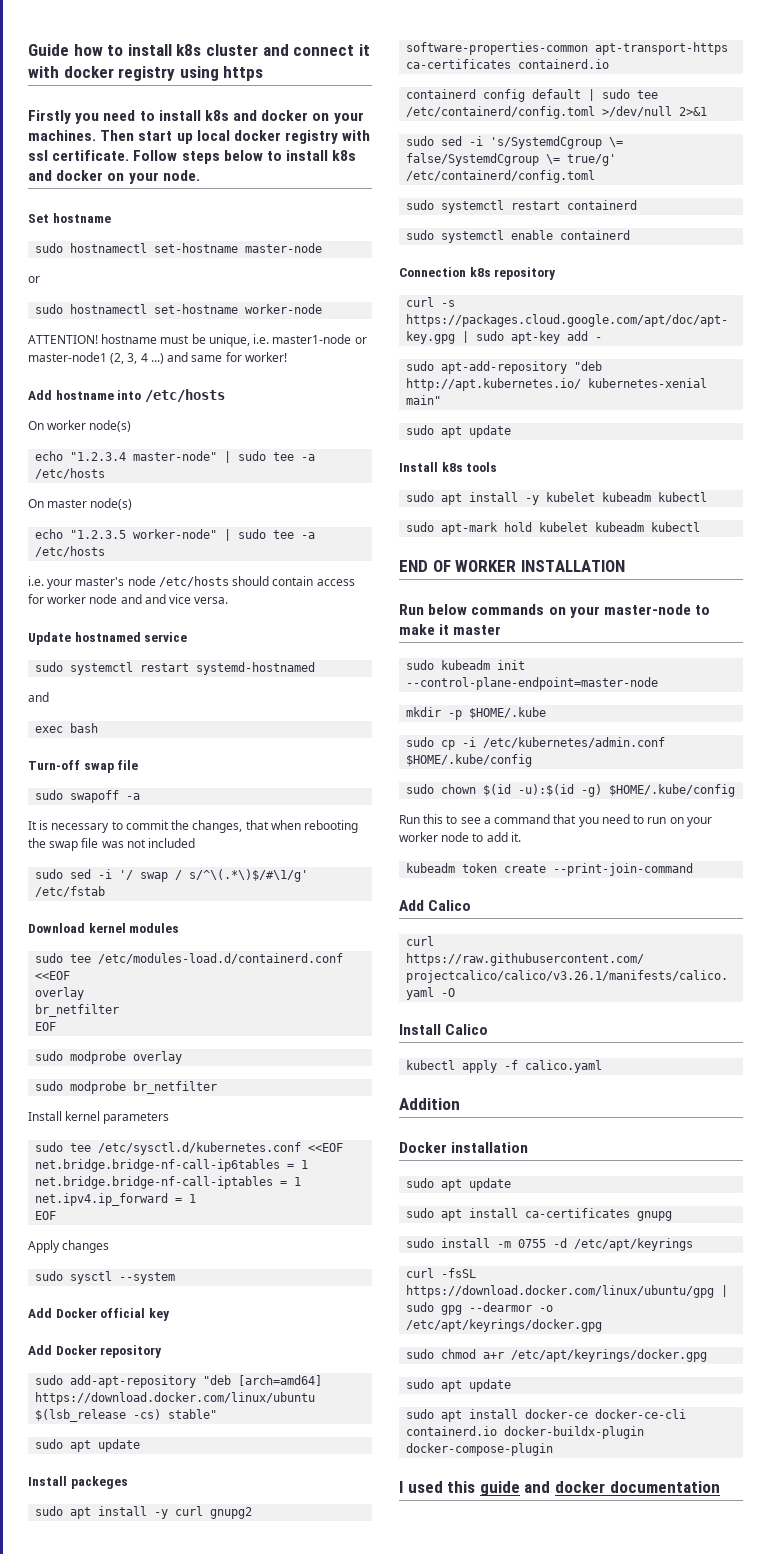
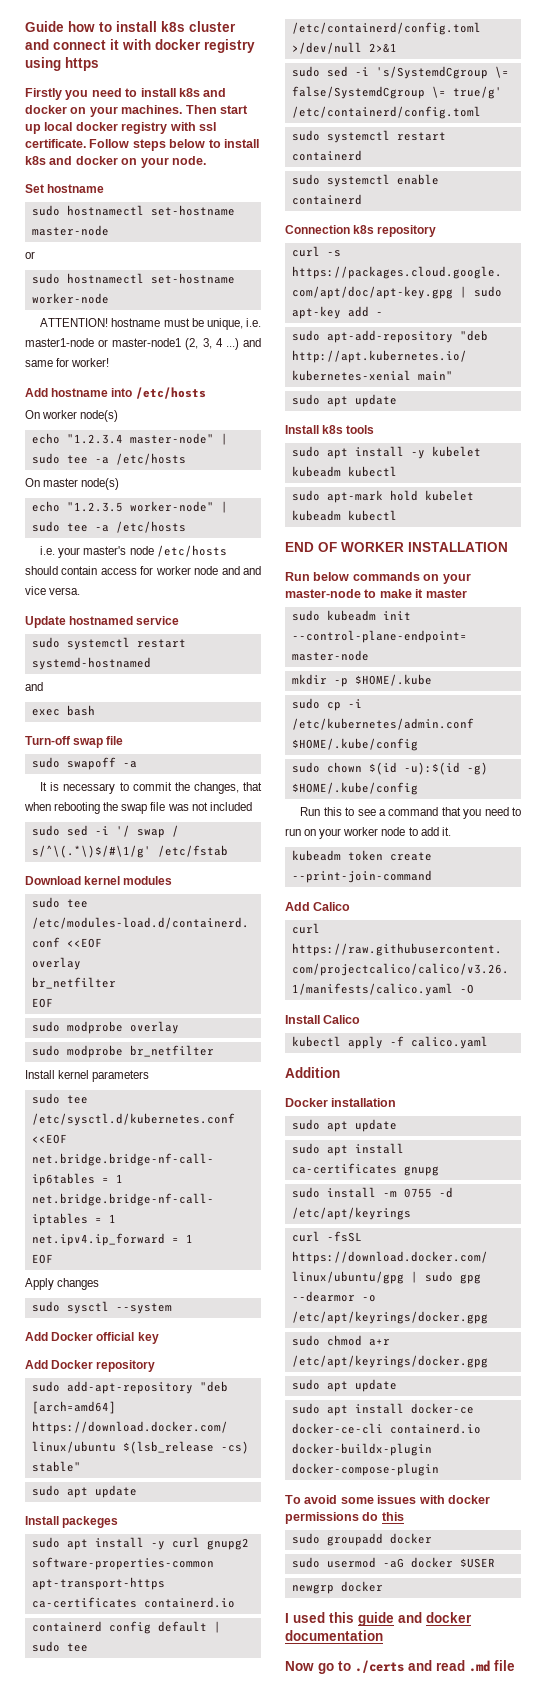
(554, 1449) none -> [285,1495,490,1504] [285,1512,404,1524] [291,1533,432,1546] [291,1557,495,1568] [291,1581,383,1594] // To avoid some issues with docker permissions do this // sudo groupadd docker // sudo usermod -aG docker $USER // newgrp docker
(720, 1487) none -> [285,1660,515,1674] // Now go to ./certs and read .md file

